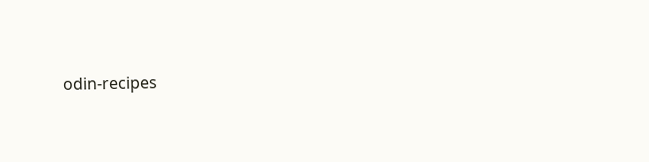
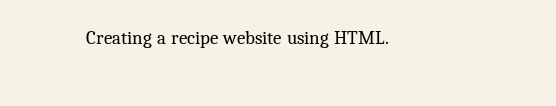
[62,76,158,94] odin-recipes -> [86,30,389,48] Creating a recipe website using HTML.

